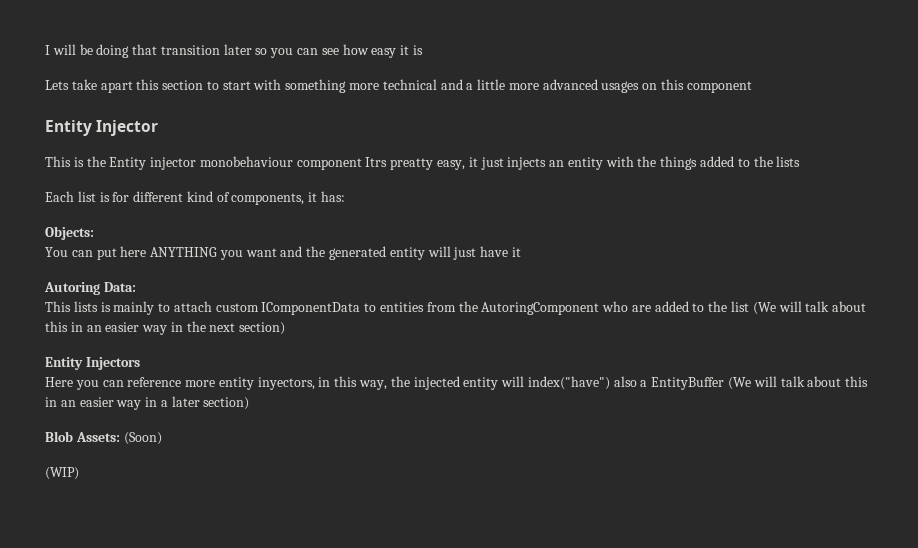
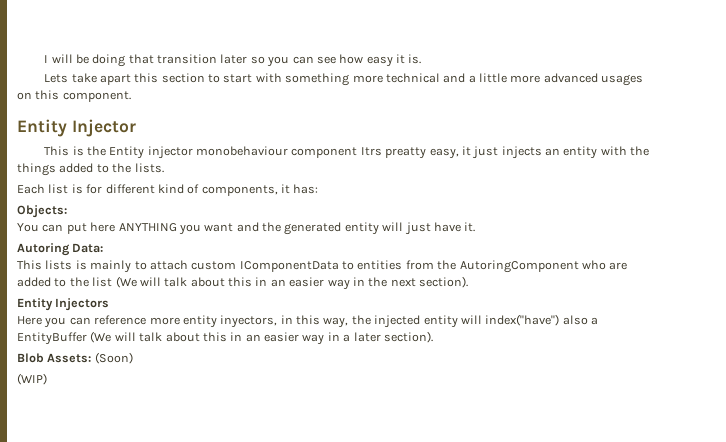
[412,45,423,55] is -> [408,54,422,64] is.
[686,81,752,93] component -> [62,91,131,102] component.
[776,156,801,167] lists -> [134,163,164,173] lists.
[511,247,521,257] it -> [464,222,476,232] it.
[239,322,286,335] section) -> [419,276,468,288] section).
[203,397,250,410] section) -> [383,331,433,343] section).

